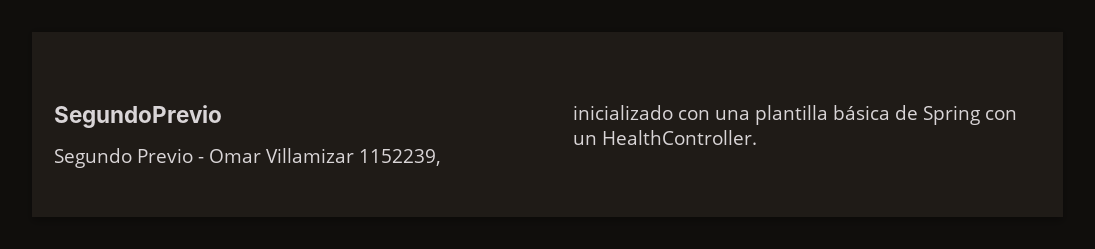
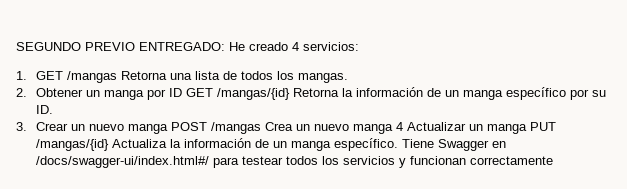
[54,105,222,128] [54,148,441,168] [573,105,1017,125] [573,130,757,145] SegundoPrevio // Segundo Previo - Omar Villamizar 1152239, inicializado con una plantilla básica de Spring con un HealthController. -> [16,42,359,51] [16,71,349,83] [16,87,607,100] [36,105,54,114] [16,122,557,134] [36,138,507,151] [36,156,554,168] SEGUNDO PREVIO ENTREGADO: He creado 4 servicios: // 1. GET /mangas Retorna una lista de todos los mangas. // 2. Obtener un manga por ID GET /mangas/{id} Retorna la información de un manga específico por su ID. // 3. Crear un nuevo manga POST /mangas Crea un nuevo manga 4 Actualizar un manga PUT /mangas/{id} Actualiza la información de un manga específico. Tiene Swagger en /docs/swagger-ui/index.html#/ para testear todos los servicios y funcionan correctamente

